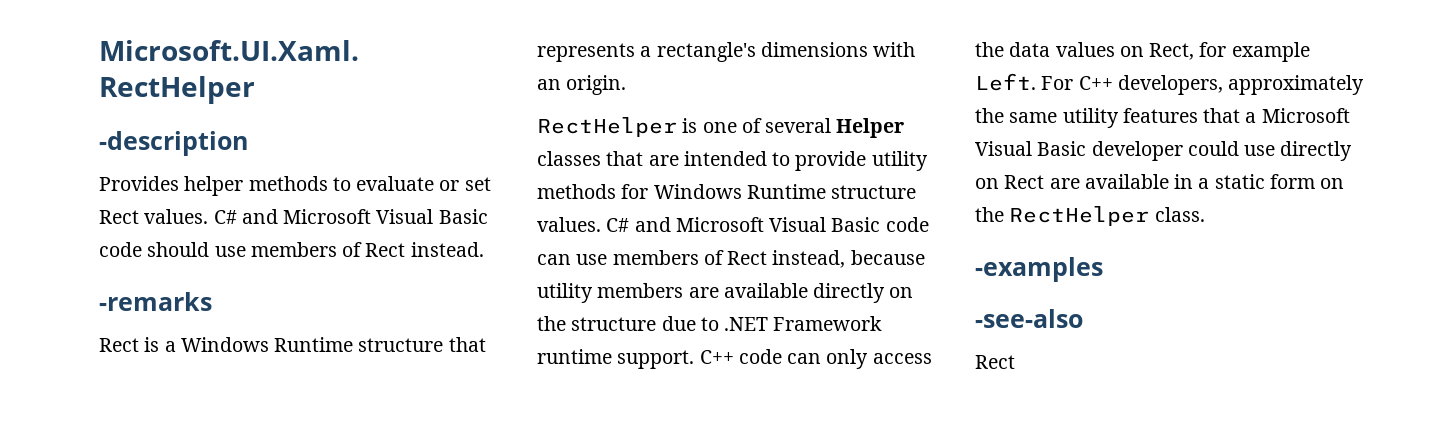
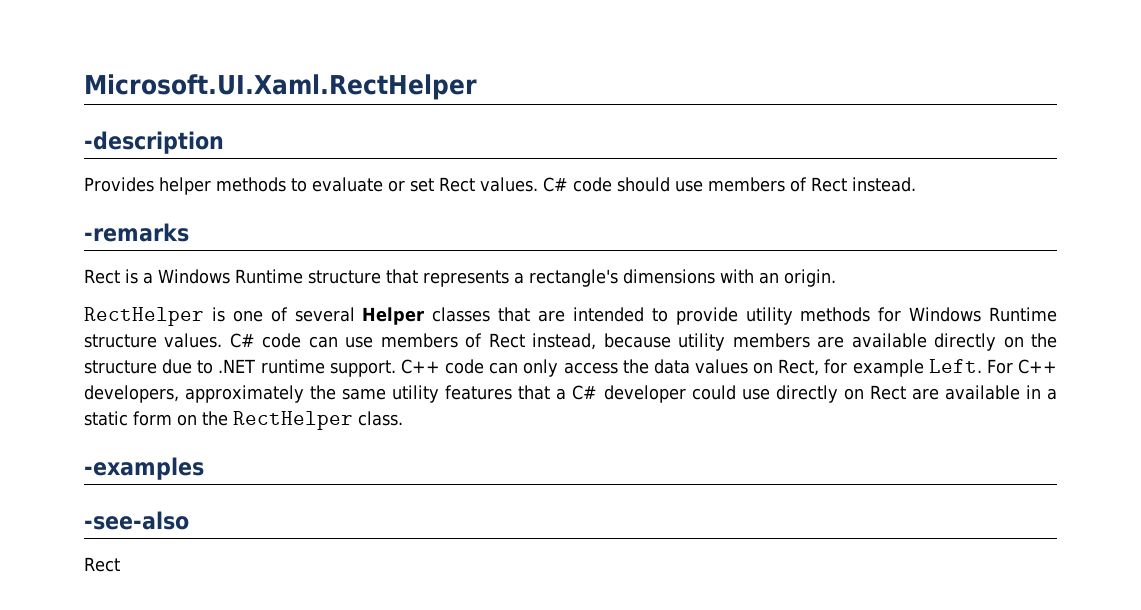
[241,209,488,224] and Microsoft Visual Basic -> (568, 184) none
[634,217,881,232] and Microsoft Visual Basic -> (255, 340) none
[773,316,883,331] Framework -> (256, 366) none
[1261,108,1350,123] [975,141,1087,156] Microsoft Visual Basic -> [572,385,598,400] C#

